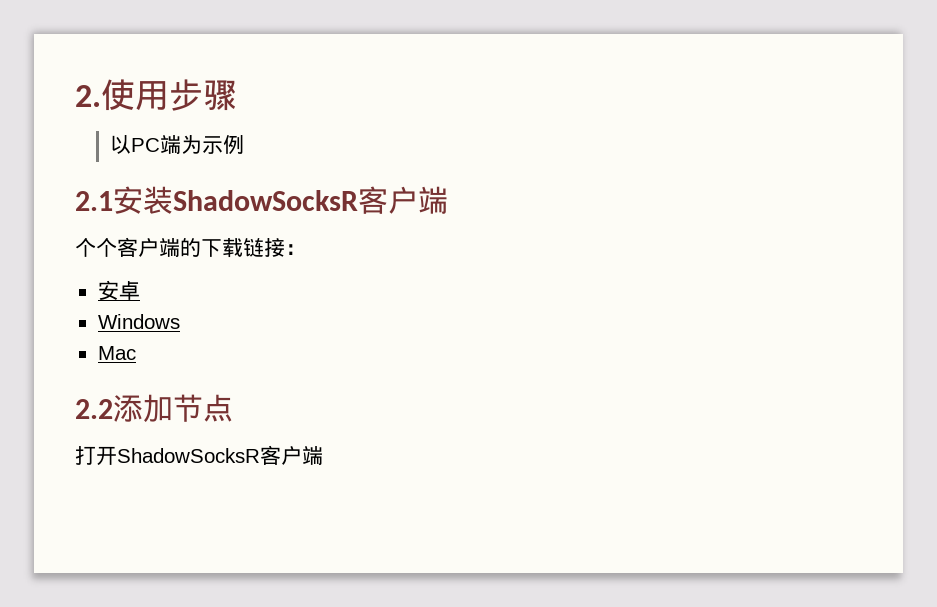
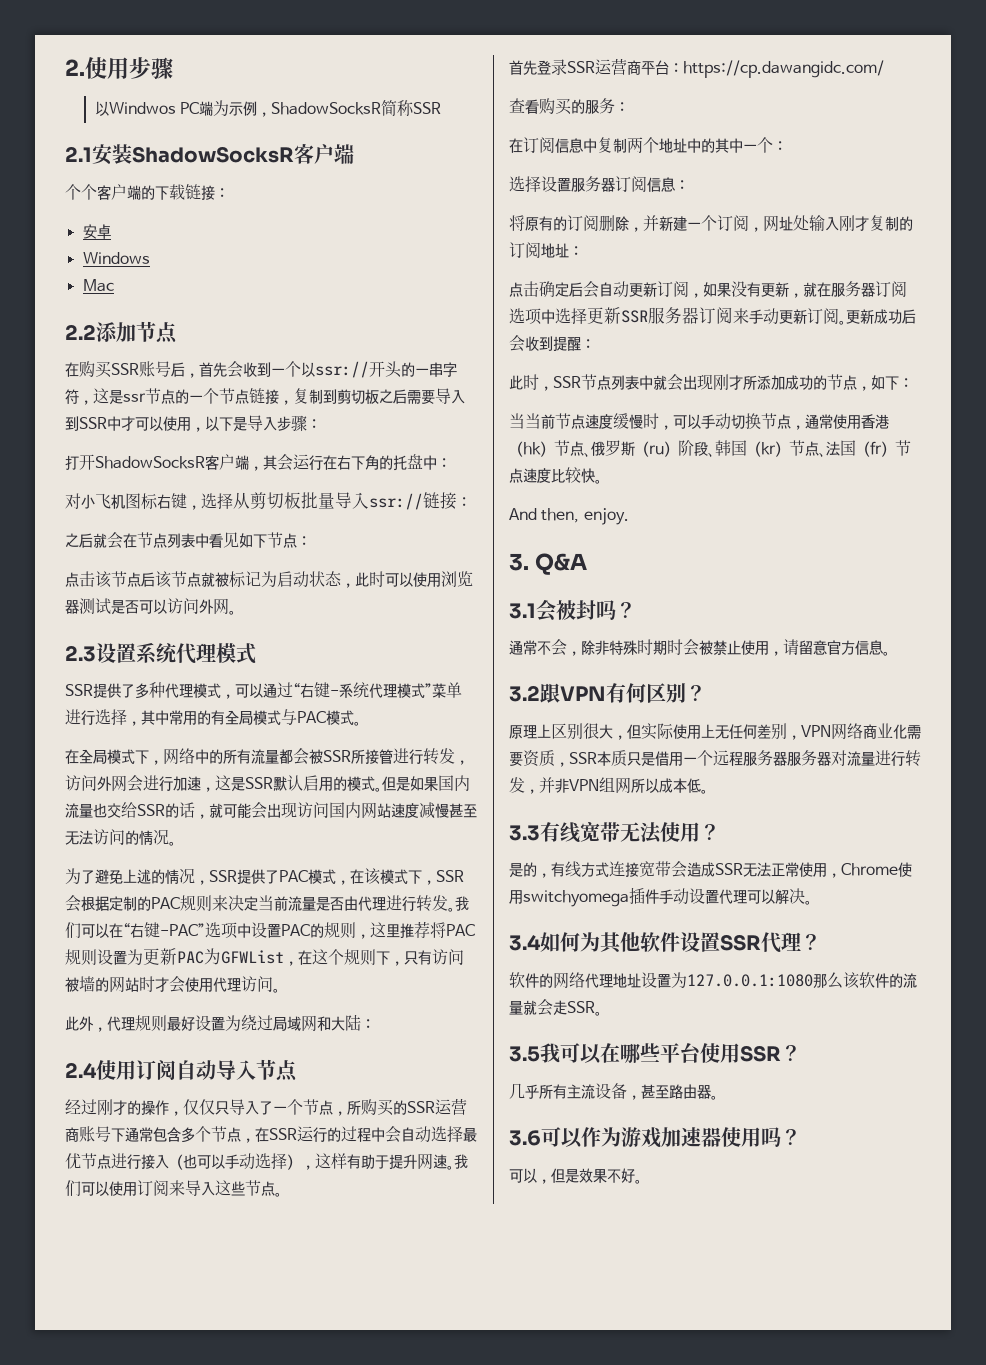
(132, 144) none -> [108,102,176,114] Windwos
(245, 145) none -> [257,100,442,117] ，ShadowSocksR简称SSR
[75,445,323,466] 打开ShadowSocksR客户端 -> [65,361,457,378] [65,388,465,405] [65,415,321,432] [65,454,451,471] [65,492,471,510] [65,532,311,549] [65,571,473,588] [65,598,236,615] [65,642,256,664] [65,682,462,699] [65,709,361,726] [65,748,469,765] [65,775,470,792] [65,802,477,819] [65,829,176,846] [65,868,464,885] [65,895,469,912] [65,921,475,939] [65,948,464,966] [65,976,280,993] [65,1014,375,1032] [65,1059,298,1082] [65,1098,467,1116] [65,1126,477,1143] [65,1153,468,1170] [65,1180,282,1197] [509,58,884,78] [509,98,629,115] [509,137,787,153] [509,176,689,192] [509,215,913,232] [509,242,583,258] [509,281,907,298] [509,307,916,325] [509,335,595,352] [509,374,913,391] [509,413,889,430] [509,440,911,457] [509,467,602,484] [509,508,629,525] [509,553,587,575] [509,599,636,622] [509,639,890,656] [509,683,706,703] [509,723,921,740] [509,750,921,767] [509,777,708,794] [509,821,720,844] [509,861,912,878] [509,887,812,907] [509,932,821,954] [509,972,917,989] [509,999,602,1016] [509,1043,801,1064] [509,1083,718,1100] [509,1127,801,1148] [509,1168,642,1184] 在购买SSR账号后，首先会收到一个以ssr://开头的一串字符，这是ssr节点的一个节点链接，复制到剪切板之后需要导入到SSR中才可以使用，以下是导入步骤： // 打开ShadowSocksR客户端，其会运行在右下角的托盘中： // 对小飞机图标右键，选择从剪切板批量导入ssr://链接： // 之后就会在节点列表中看见如下节点： // 点击该节点后该节点就被标记为启动状态，此时可以使用浏览器测试是否可以访问外网。 // 2.3设置系统代理模式 // SSR提供了多种代理模式，可以通过“右键-系统代理模式”菜单进行选择，其中常用的有全局模式与PAC模式。 // 在全局模式下，网络中的所有流量都会被SSR所接管进行转发，访问外网会进行加速，这是SSR默认启用的模式。但是如果国内流量也交给SSR的话，就可能会出现访问国内网站速度减慢甚至无法访问的情况。 // 为了避免上述的情况，SSR提供了PAC模式，在该模式下，SSR会根据定制的PAC规则来决定当前流量是否由代理进行转发。我们可以在“右键-PAC”选项中设置PAC的规则，这里推荐将PAC规则设置为更新PAC为GFWList，在这个规则下，只有访问被墙的网站时才会使用代理访问。 // 此外，代理规则最好设置为绕过局域网和大陆： // 2.4使用订阅自动导入节点 // 经过刚才的操作，仅仅只导入了一个节点，所购买的SSR运营商账号下通常包含多个节点，在SSR运行的过程中会自动选择最优节点进行接入（也可以手动选择），这样有助于提升网速。我们可以使用订阅来导入这些节点。 // 首先登录SSR运营商平台：https://cp.dawangidc.com/ // 查看购买的服务： // 在订阅信息中复制两个地址中的其中一个： // 选择设置服务器订阅信息： // 将原有的订阅删除，并新建一个订阅，网址处输入刚才复制的订阅地址： // 点击确定后会自动更新订阅，如果没有更新，就在服务器订阅选项中选择更新SSR服务器订阅来手动更新订阅。更新成功后会收到提醒： // 此时，SSR节点列表中就会出现刚才所添加成功的节点，如下： // 当当前节点速度缓慢时，可以手动切换节点，通常使用香港（hk）节点、俄罗斯（ru）阶段、韩国（kr）节点、法国（fr）节点速度比较快。 // And then, enjoy. // 3. Q&A // 3.1会被封吗？ // 通常不会，除非特殊时期时会被禁止使用，请留意官方信息。 // 3.2跟VPN有何区别？ // 原理上区别很大，但实际使用上无任何差别，VPN网络商业化需要资质，SSR本质只是借用一个远程服务器服务器对流量进行转发，并非VPN组网所以成本低。 // 3.3有线宽带无法使用？ // 是的，有线方式连接宽带会造成SSR无法正常使用，Chrome使用switchyomega插件手动设置代理可以解决。 // 3.4如何为其他软件设置SSR代理？ // 软件的网络代理地址设置为127.0.0.1:1080那么该软件的流量就会走SSR。 // 3.5我可以在哪些平台使用SSR？ // 几乎所有主流设备，甚至路由器。 // 3.6可以作为游戏加速器使用吗？ // 可以，但是效果不好。

